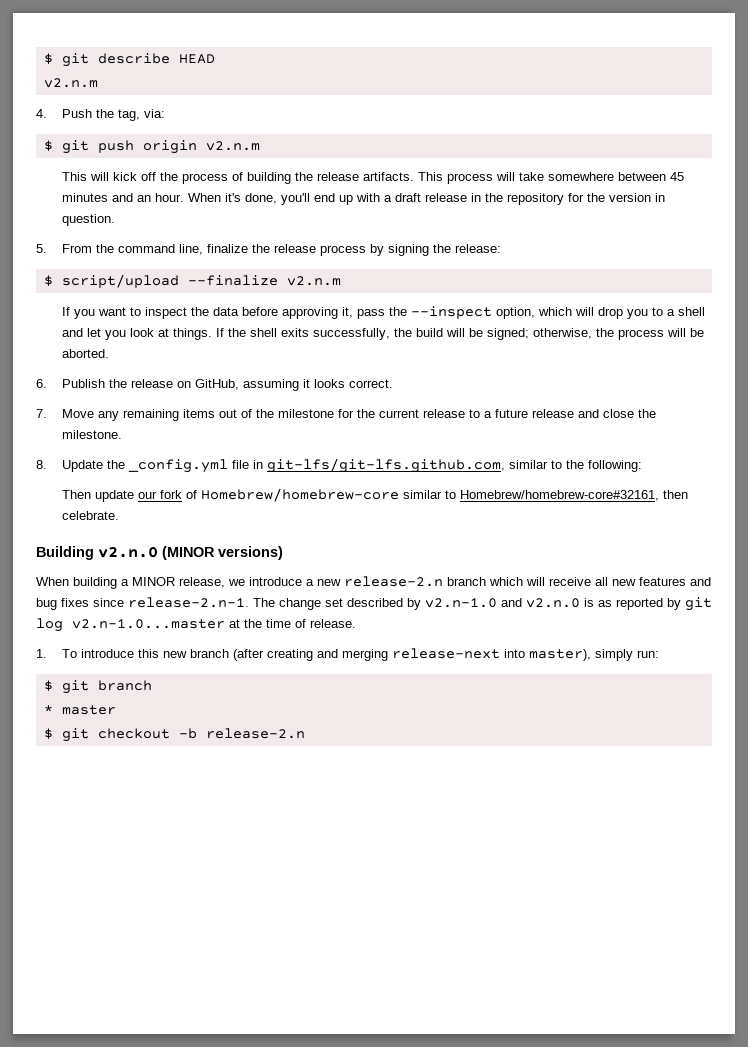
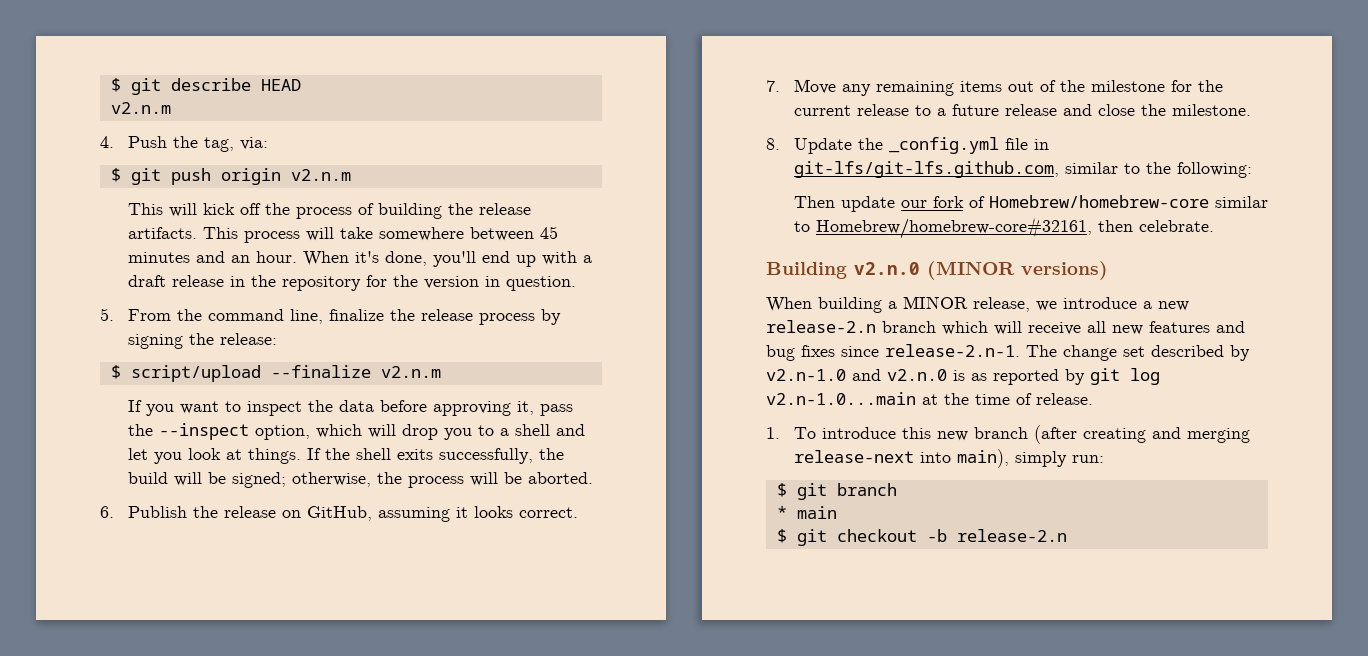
[72,619,225,629] v2.n-1.0...master -> [766,392,916,405] v2.n-1.0...main
[528,649,591,661] master), -> [956,449,1009,468] main),
[61,705,116,715] master -> [796,506,837,519] main

